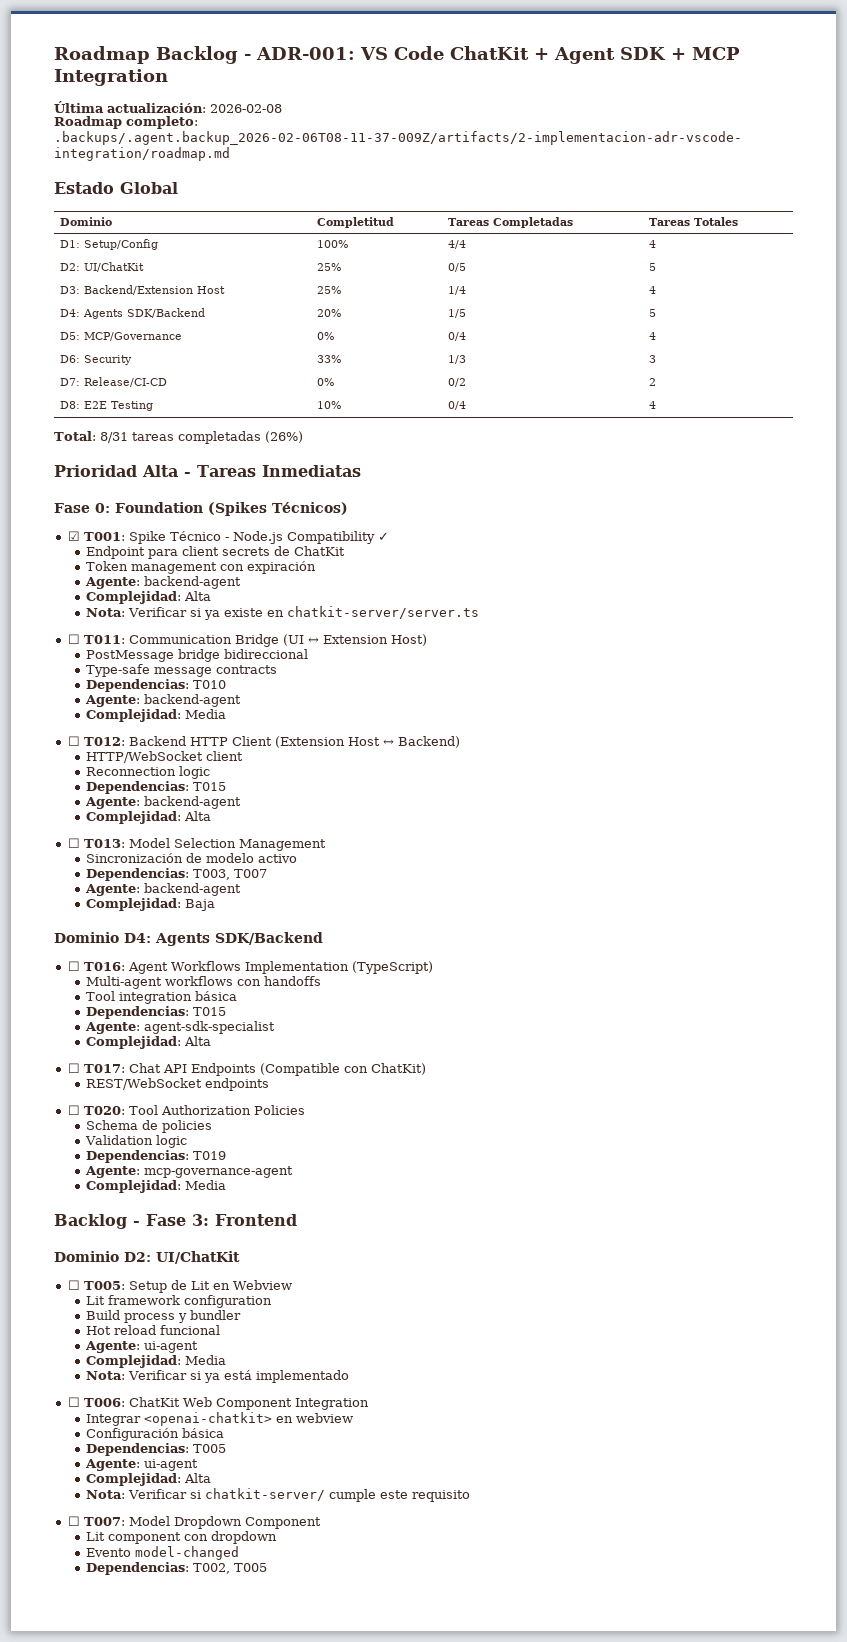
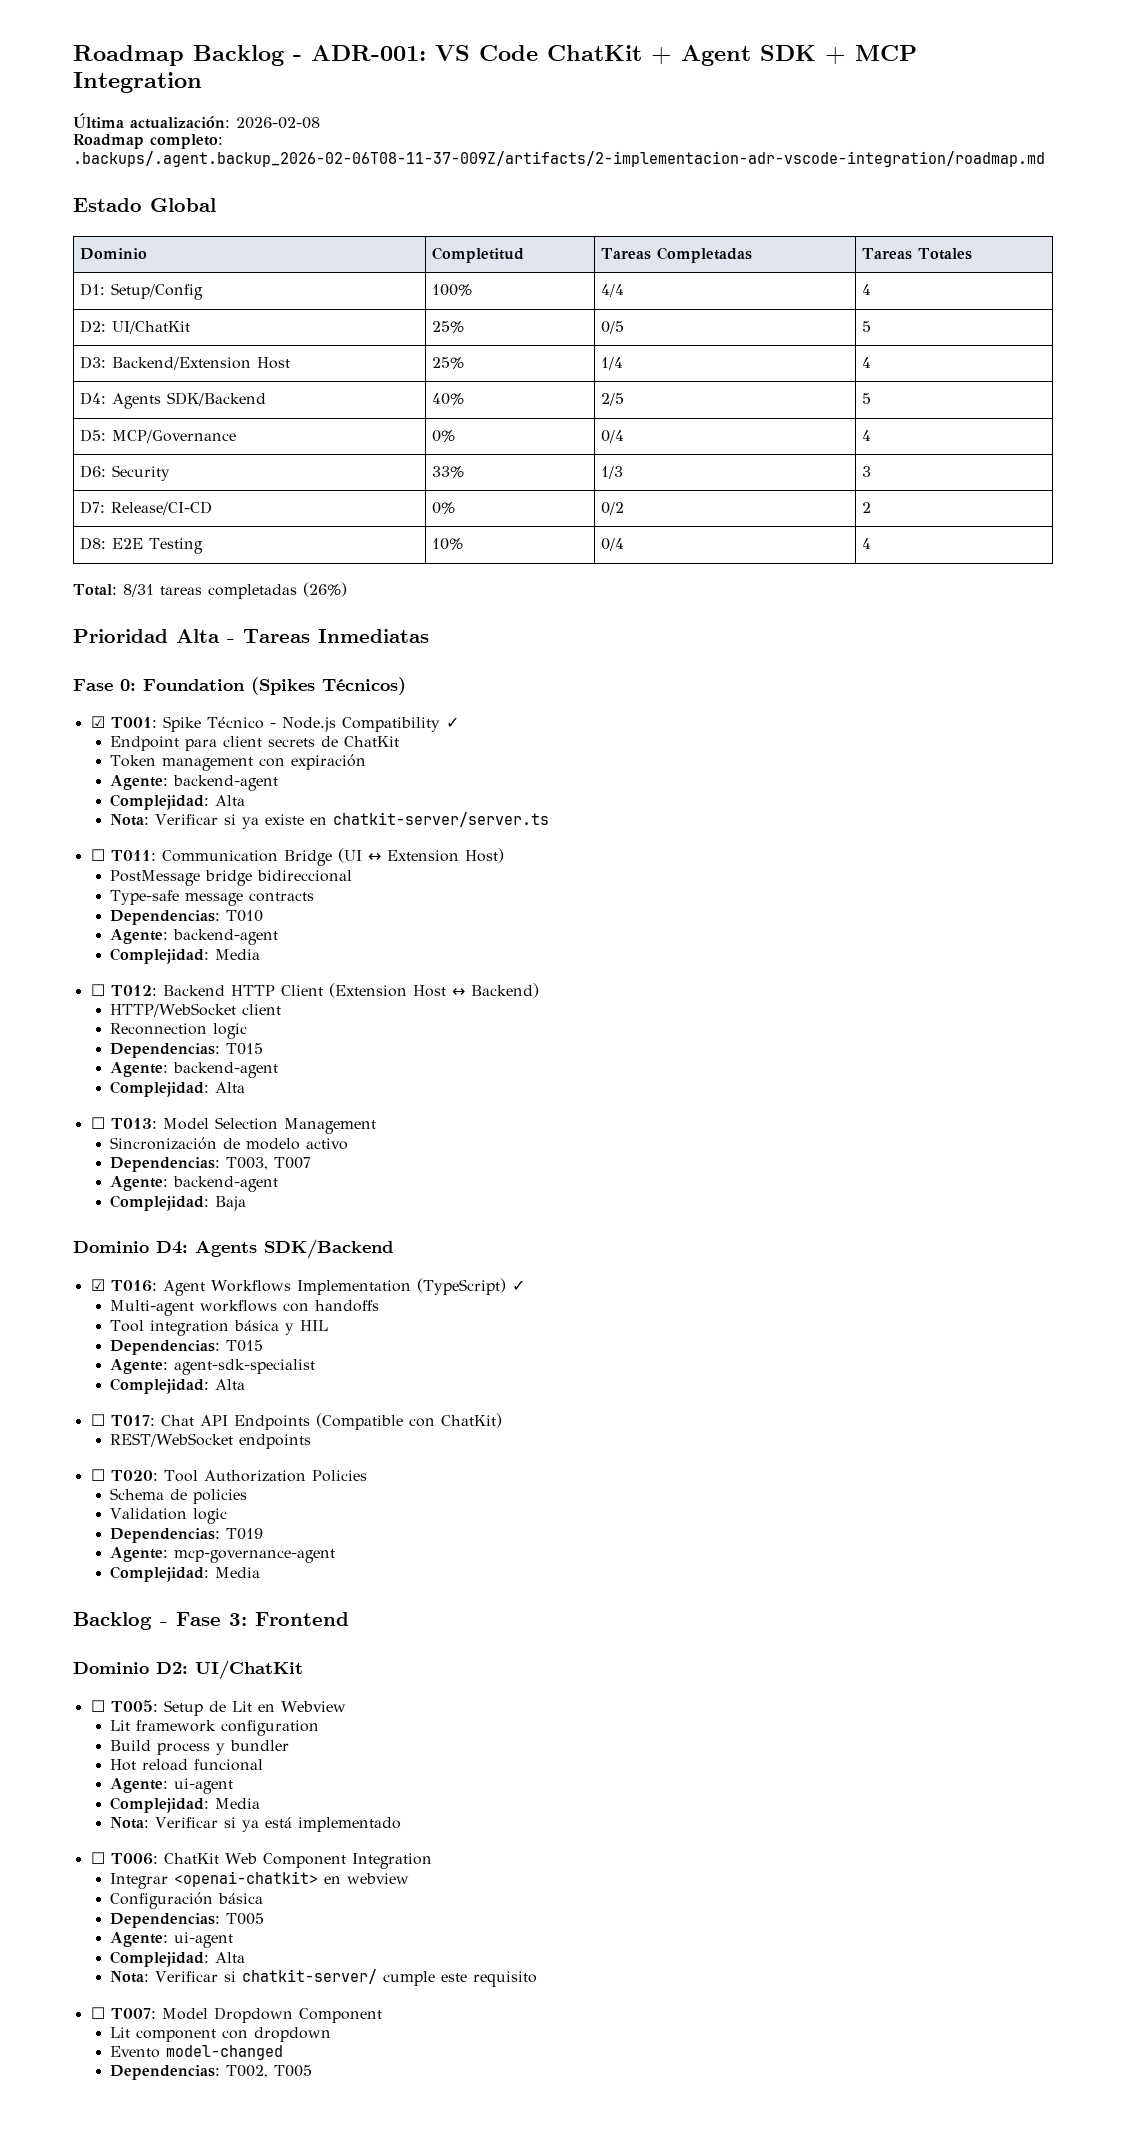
[316,309,341,317] [447,309,466,318] 20% | 1/5 -> [432,393,465,405] [601,393,625,406] 40% | 2/5
[67,961,80,971] ☐ -> [90,1279,105,1291] ☑
(433, 967) none -> [511,1280,525,1291] ✓
(238, 996) none -> [285,1320,329,1335] y HIL

